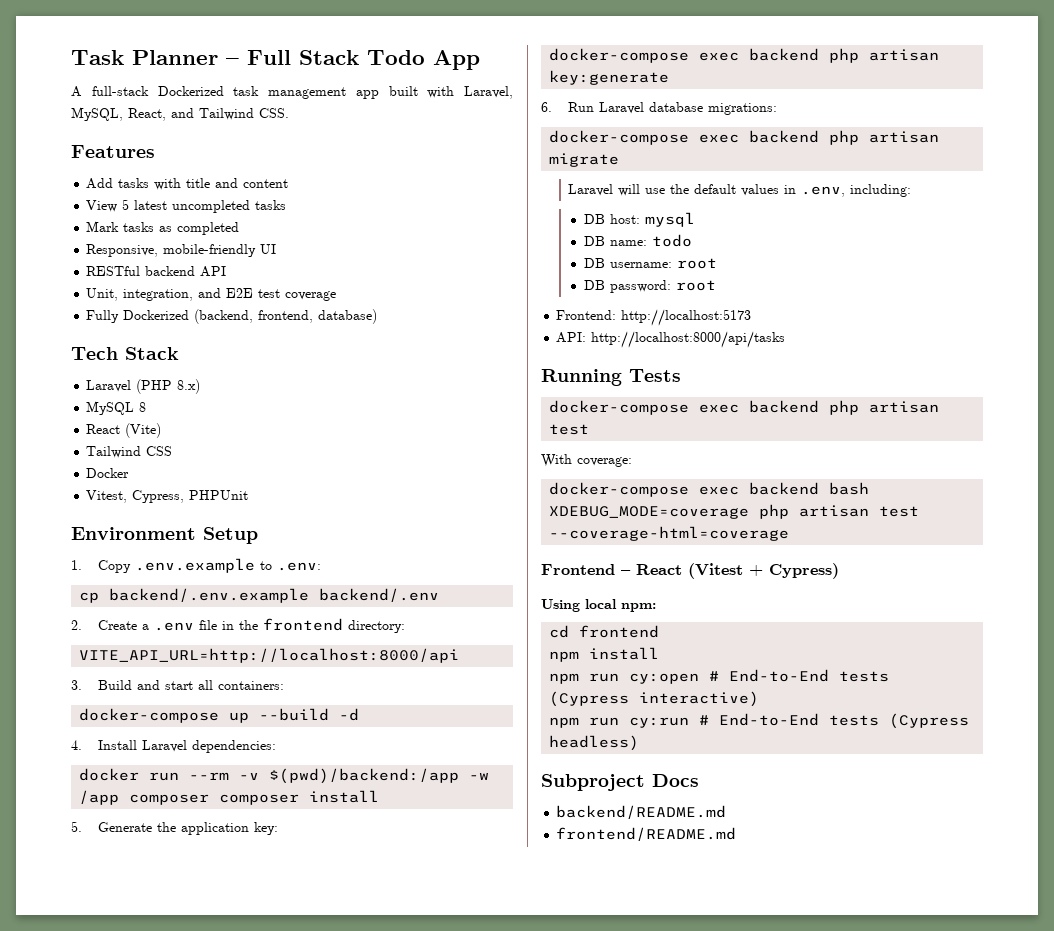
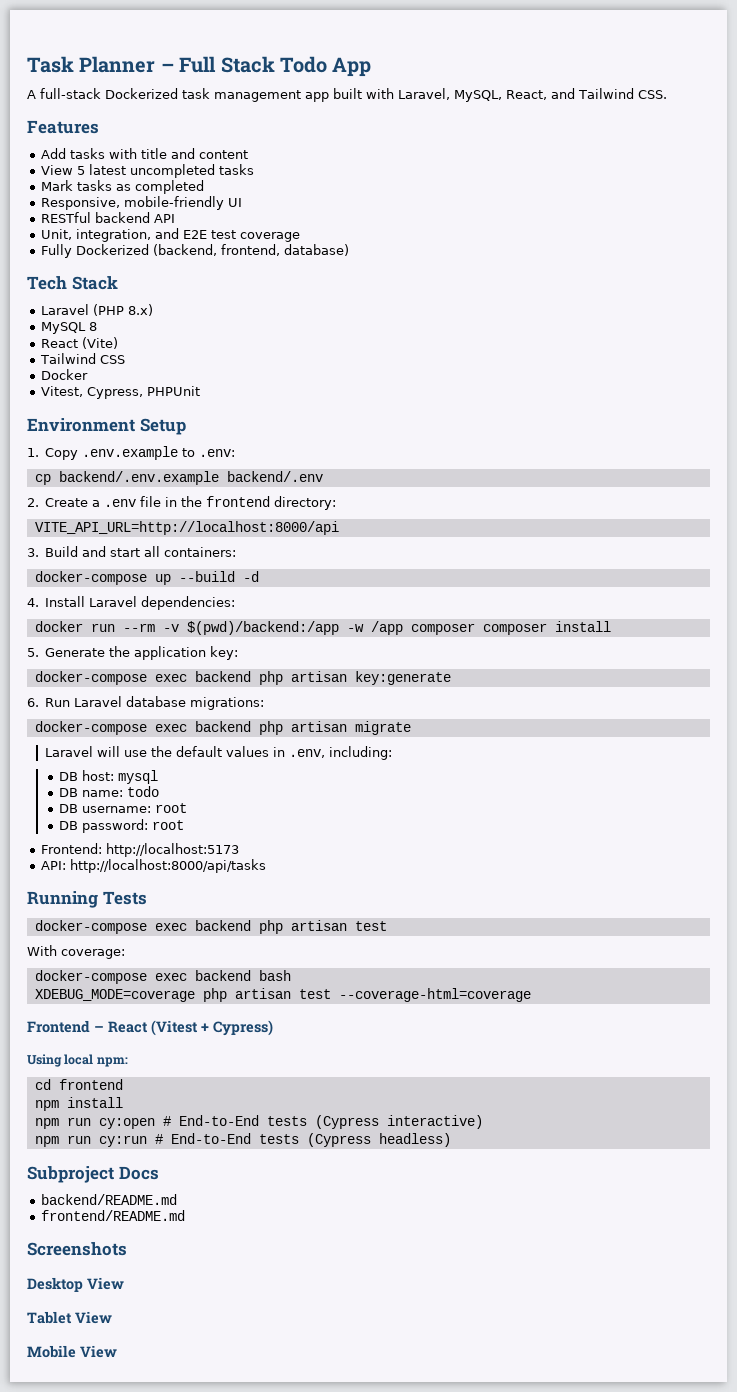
(737, 834) none -> [27,1242,127,1256] [27,1277,124,1292] [27,1311,112,1324] [27,1345,117,1358] // Screenshots // Desktop View // Tablet View // Mobile View

